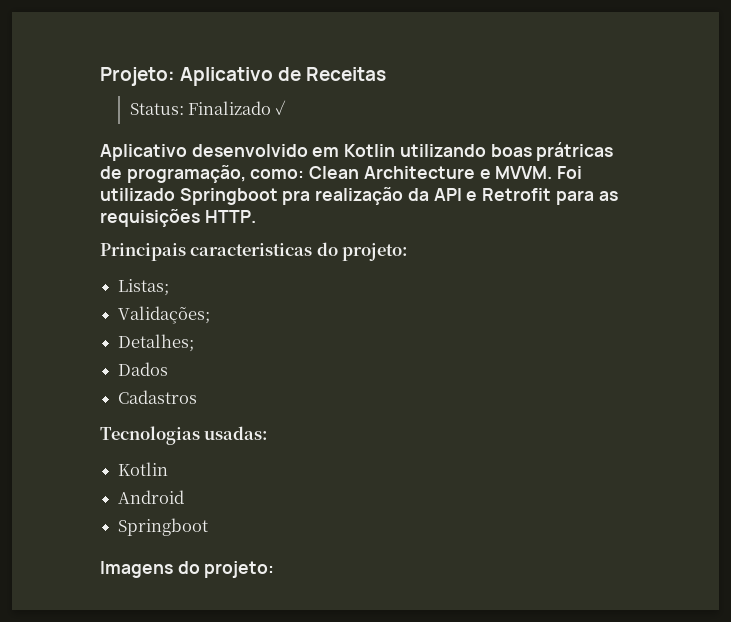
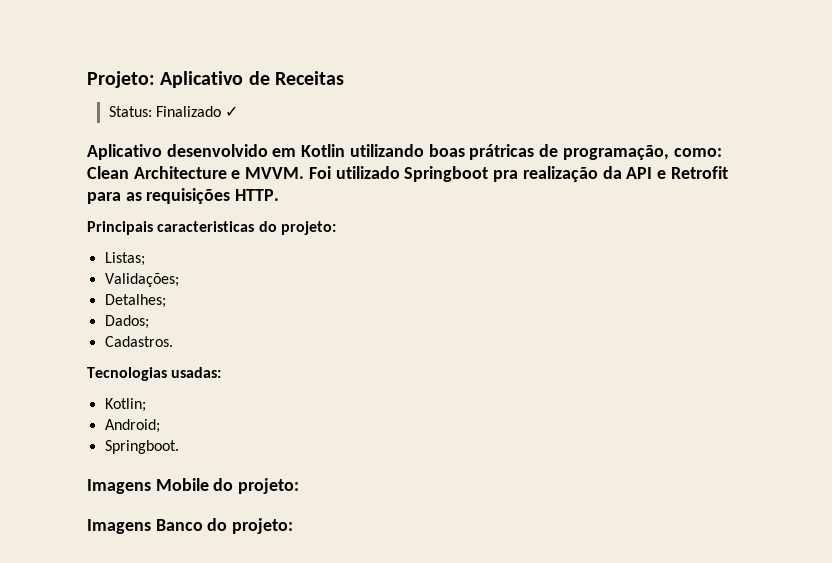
[118,362,169,376] [118,390,198,404] Dados // Cadastros -> [104,315,149,329] [104,336,173,347] Dados; // Cadastros.
[118,462,169,476] [118,490,185,504] [118,518,209,536] [100,561,275,578] Kotlin // Android // Springboot // Imagens do projeto: -> [104,398,146,412] [104,419,160,433] [104,440,179,454] [87,478,300,494] [87,518,294,534] Kotlin; // Android; // Springboot. // Imagens Mobile do projeto: // Imagens Banco do projeto:

